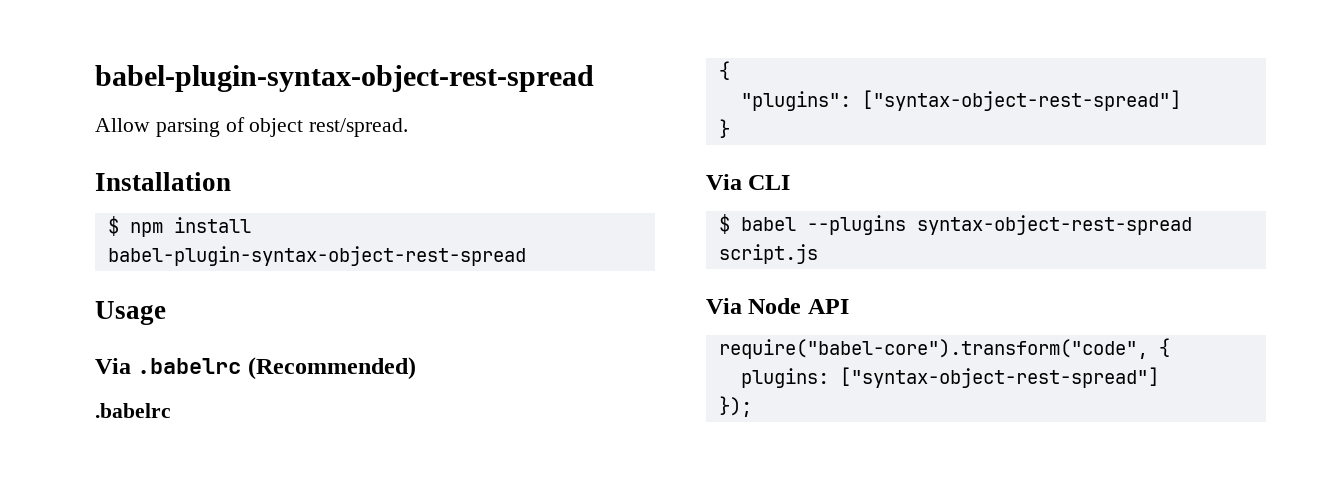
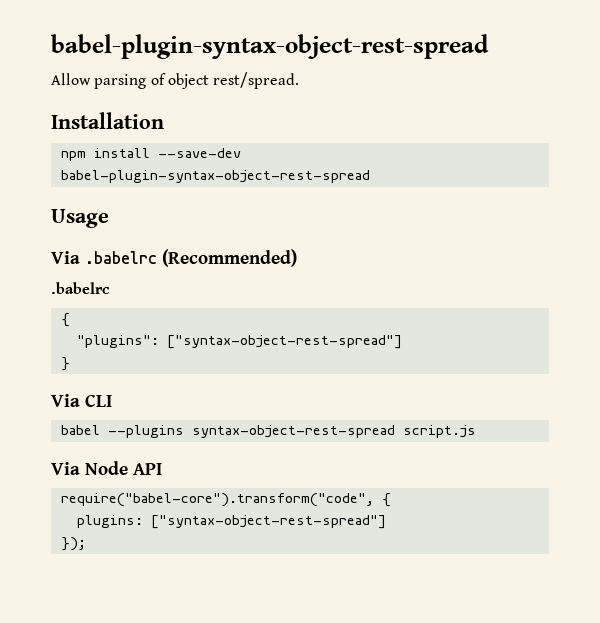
[107,216,119,236] $ -> (164, 120) none
(251, 225) none -> [157,148,241,158] --save-dev
[718,214,730,234] $ -> (112, 400) none

